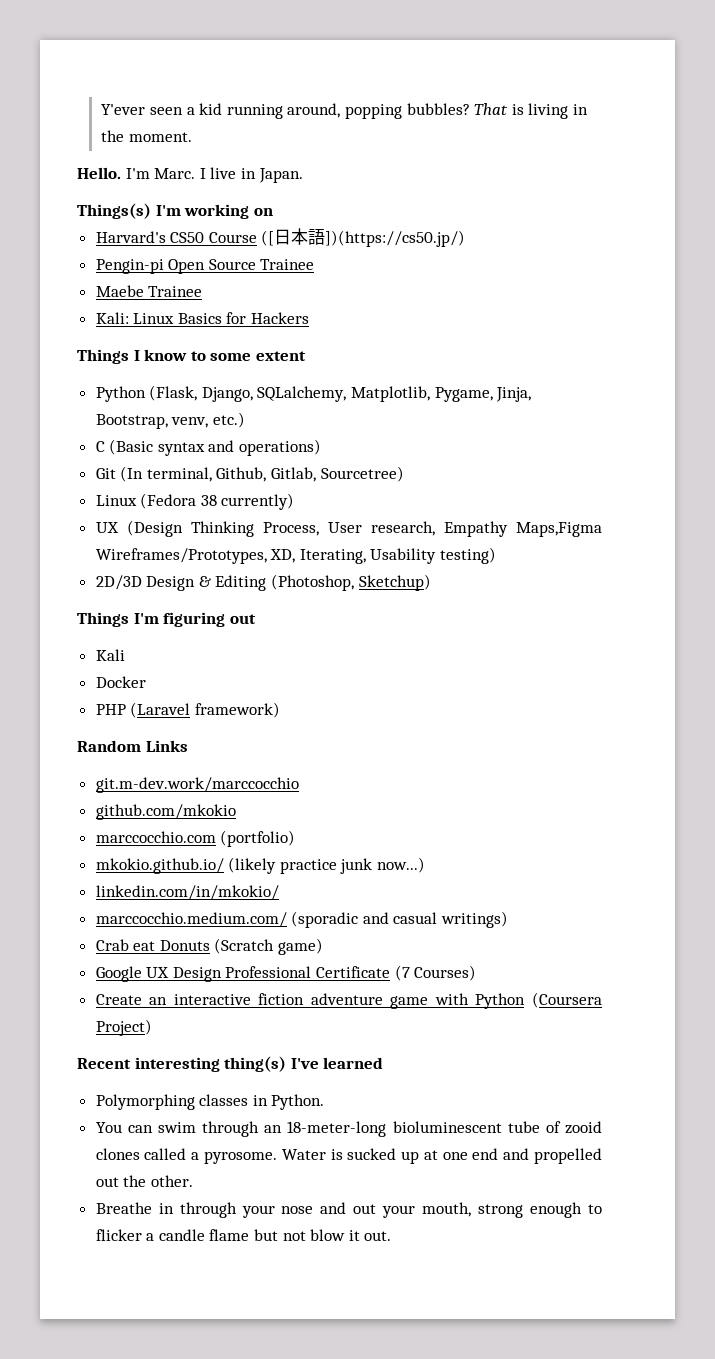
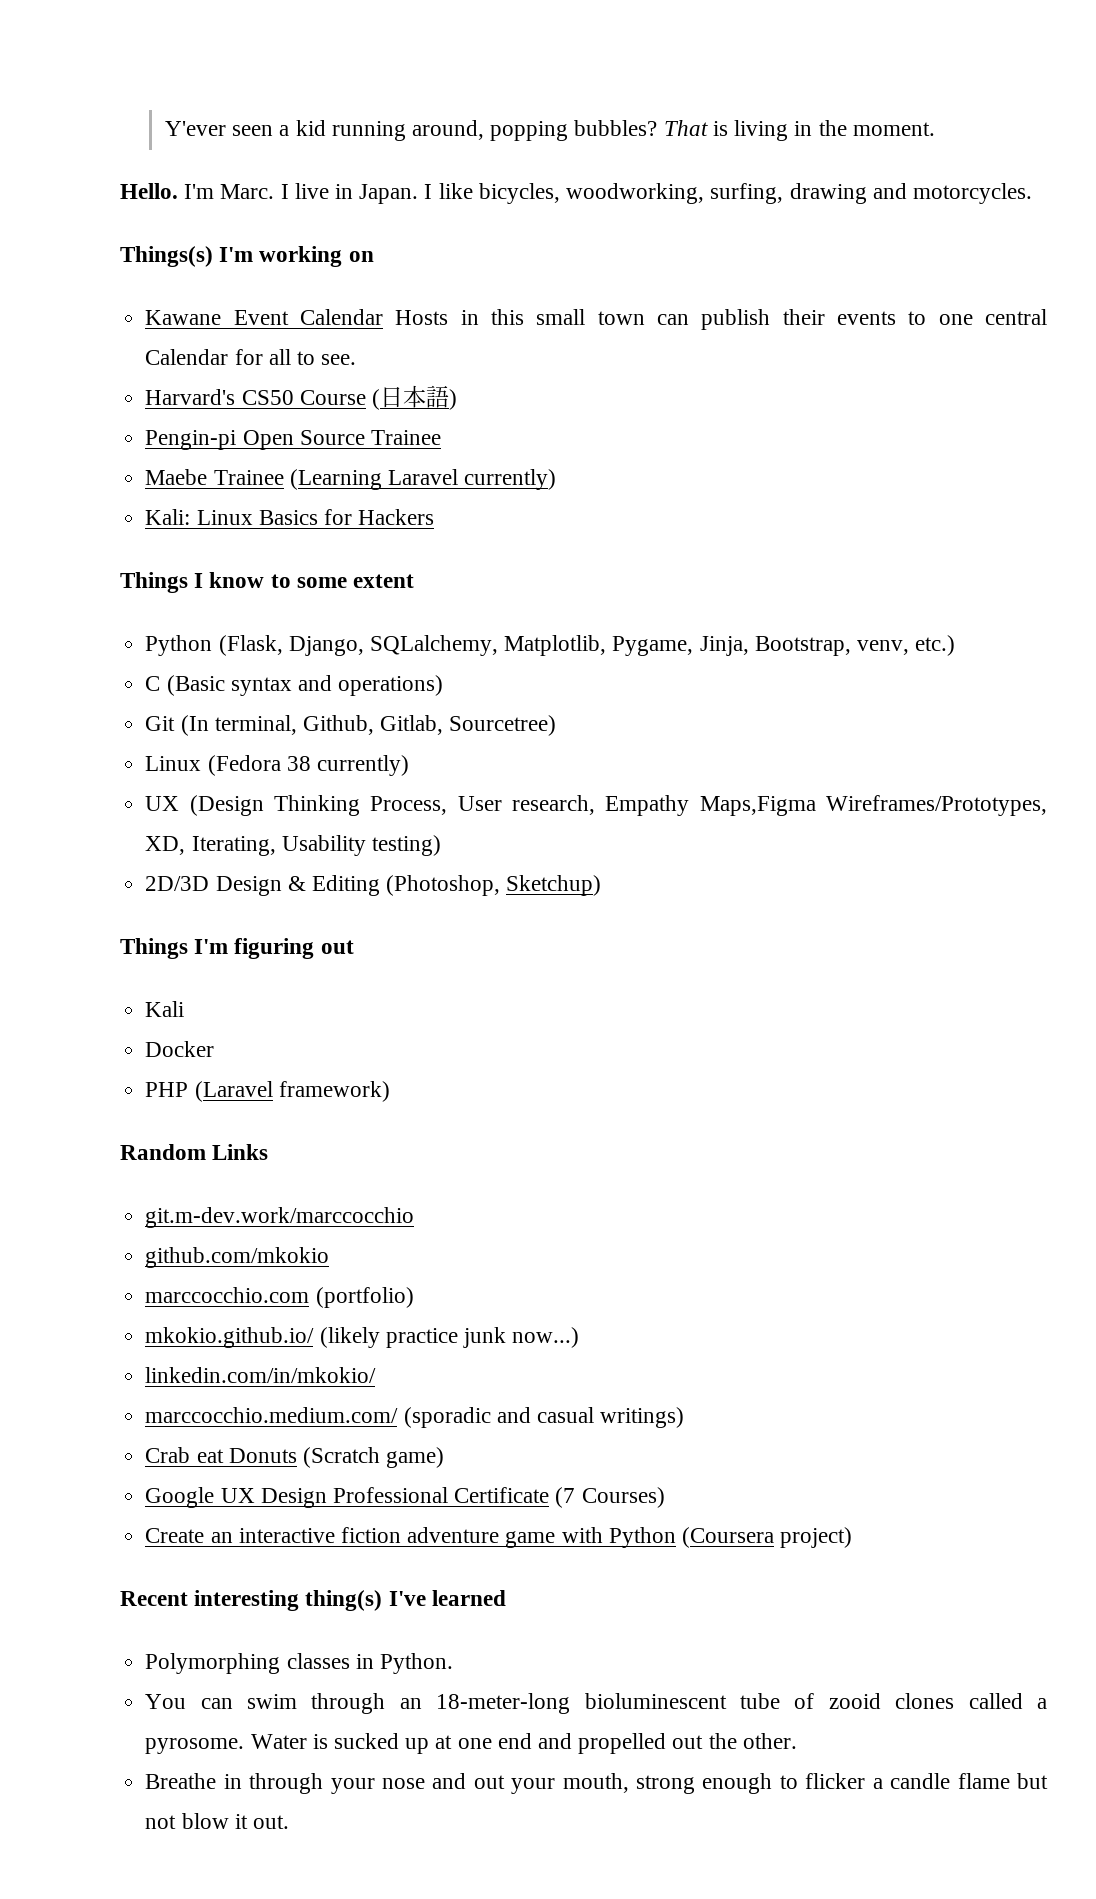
[77,203,273,219] // Things(s) I'm working on -> [424,183,1032,204] [120,246,374,267] [145,309,1047,330] [145,349,357,365] I like bicycles, woodworking, surfing, drawing and motorcycles. // Things(s) I'm working on // Kawane Event Calendar Hosts in this small town can publish their events to one central Calendar for all to see.
[261,228,466,247] ([日本語])(https://cs50.jp/) -> [371,385,457,410] (日本語)
(203, 291) none -> [289,469,557,490] (Learning Laravel currently)
[95,1019,152,1036] Project) -> [780,1527,853,1548] project)

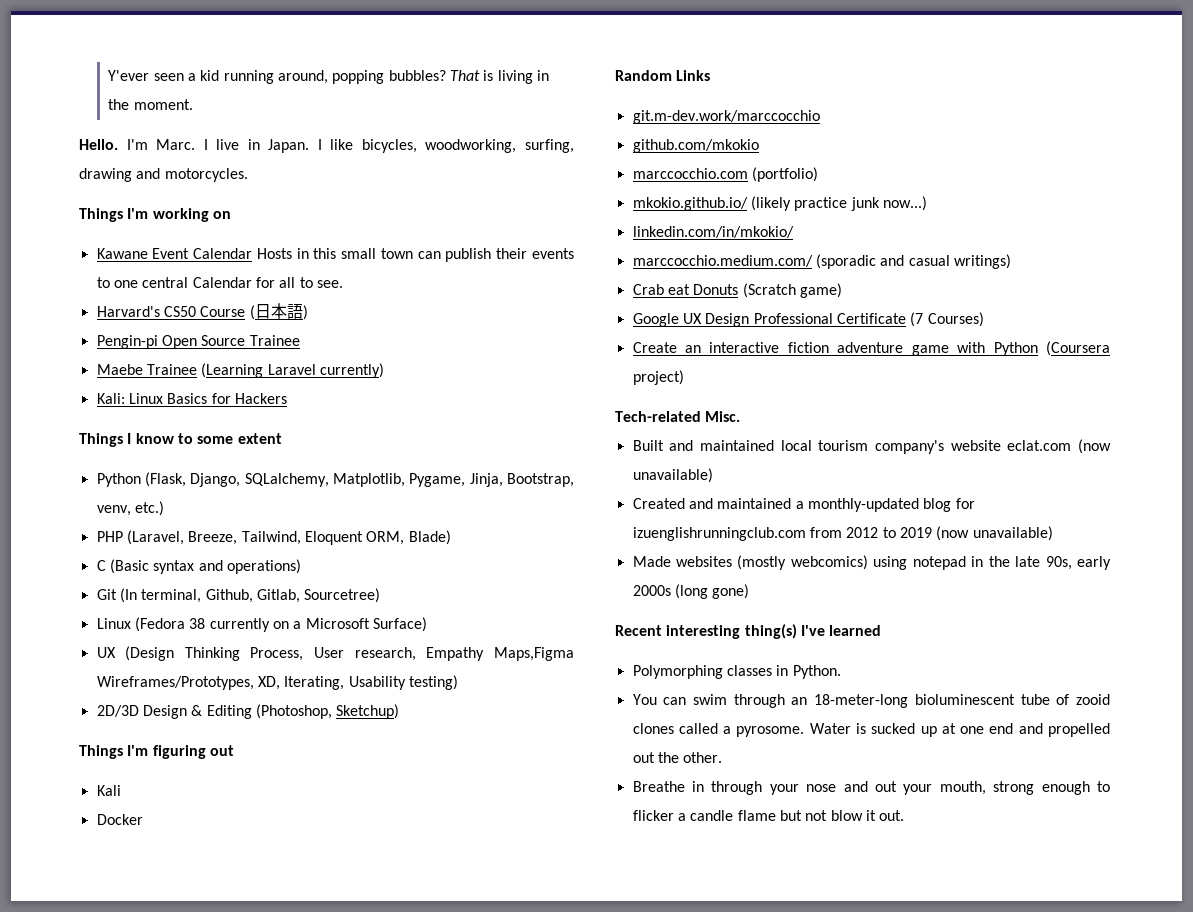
[120,246,213,267] Things(s) -> [79,208,123,222] Things
(956, 645) none -> [96,530,451,545] // PHP (Laravel, Breeze, Tailwind, Eloquent ORM, Blade)
[316,755,409,776] currently) -> [209,617,427,632] currently on a Microsoft Surface)
[145,1081,390,1102] // PHP (Laravel framework) -> (143, 819) none
(853, 1537) none -> [615,411,741,422] [632,439,1111,454] [632,468,713,483] [632,498,975,512] [632,526,1053,541] [632,555,1111,570] [632,584,750,599] // Tech-related Misc. // Built and maintained local tourism company's website eclat.com (now unavailable) // Created and maintained a monthly-updated blog for izuenglishrunningclub.com from 2012 to 2019 (now unavailable) // Made websites (mostly webcomics) using notepad in the late 90s, early 2000s (long gone)

